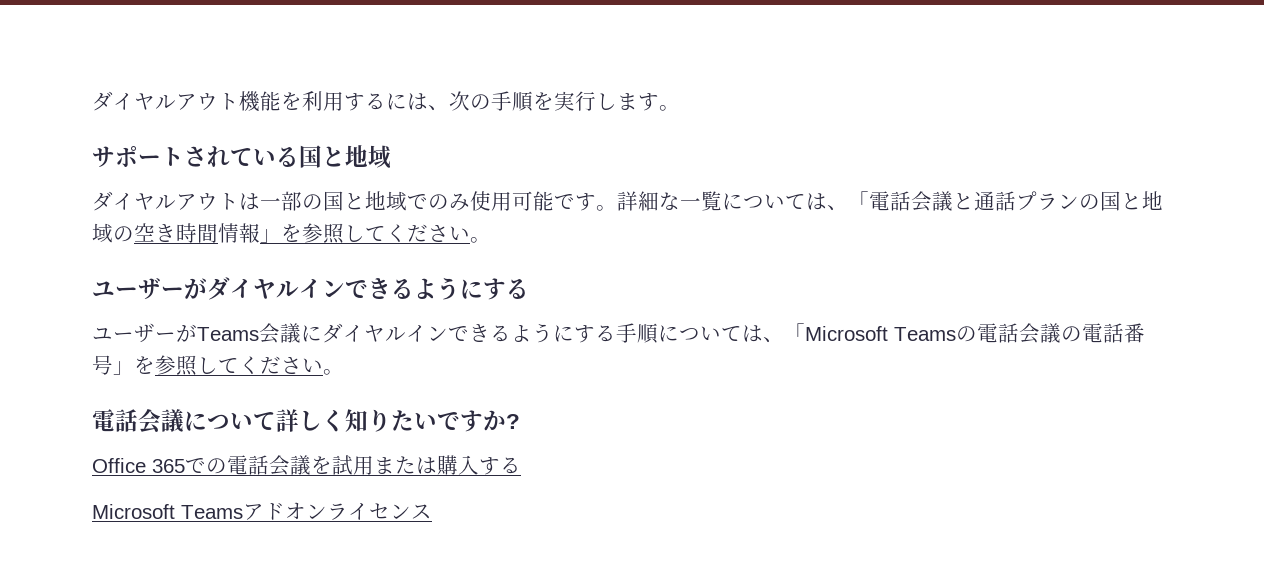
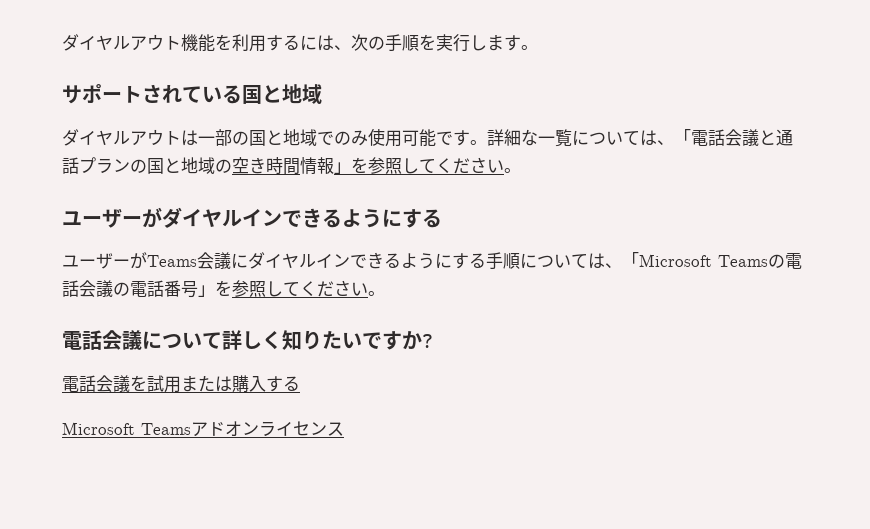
[92,458,227,474] Office 365での -> (433, 341) none

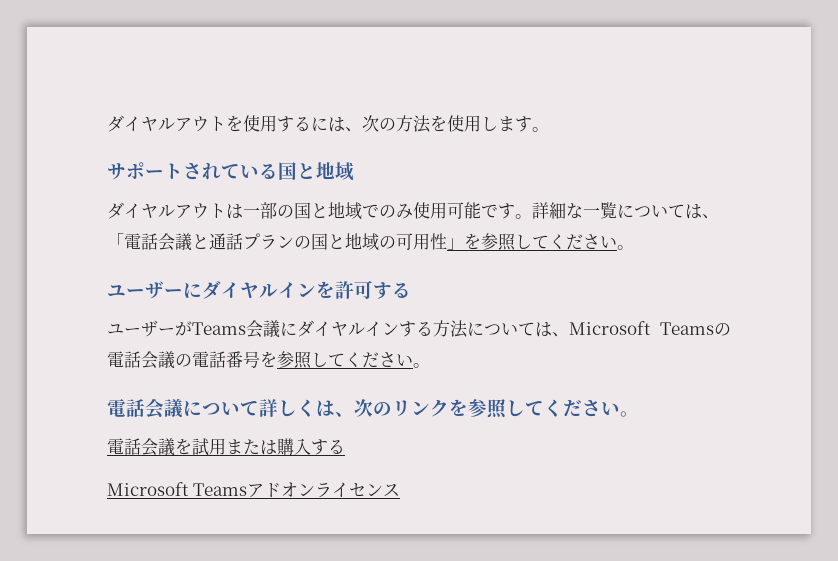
[62,34,249,52] ダイヤルアウト機能を利 -> [107,115,260,132] ダイヤルアウトを使
[385,34,470,52] 手順を実行 -> [396,115,481,133] 方法を使用
[232,157,334,175] 空き時間情報 -> [396,233,447,250] 可用性
[142,207,402,228] がダイヤルインできるように -> [183,280,373,299] にダイヤルインを許可
[350,252,639,270] できるようにする手順については、「 -> [399,320,569,338] する方法については、
[198,285,215,297] 」 -> (260, 359) none
[282,330,433,350] 知りたいですか? -> [316,399,639,419] は、次のリンクを参照してください。

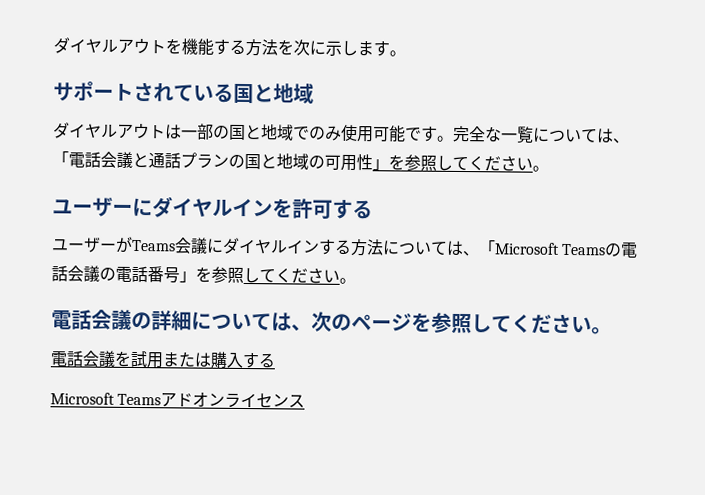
[243,115,481,133] 使用するには、次の方法を使用 -> [181,38,342,57] 機能する方法を次に示
[532,202,566,219] 詳細 -> [452,125,486,143] 完全
(569, 334) none -> [478,240,496,255] 「
[260,351,430,369] [107,398,449,419] を参照してください。 // 電話会議について詳しくは、次のリンク -> [179,266,356,285] [51,309,412,332] 」を参照してください。 // 電話会議の詳細については、次のページ

